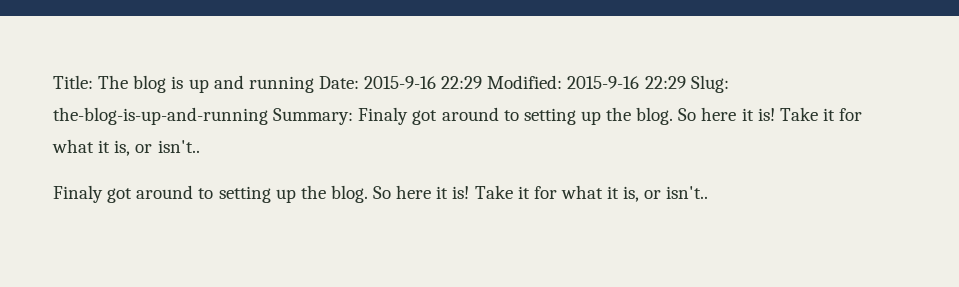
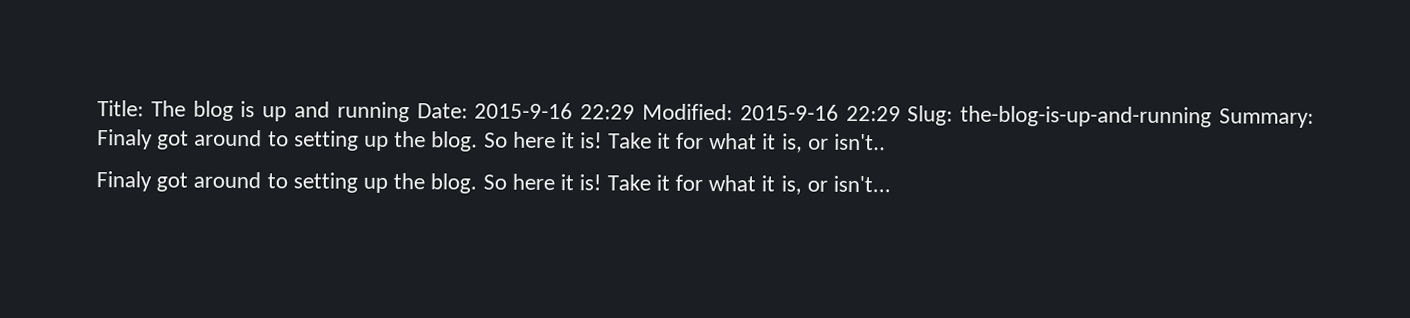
[666,186,709,199] isn't.. -> [832,175,891,193] isn't...

